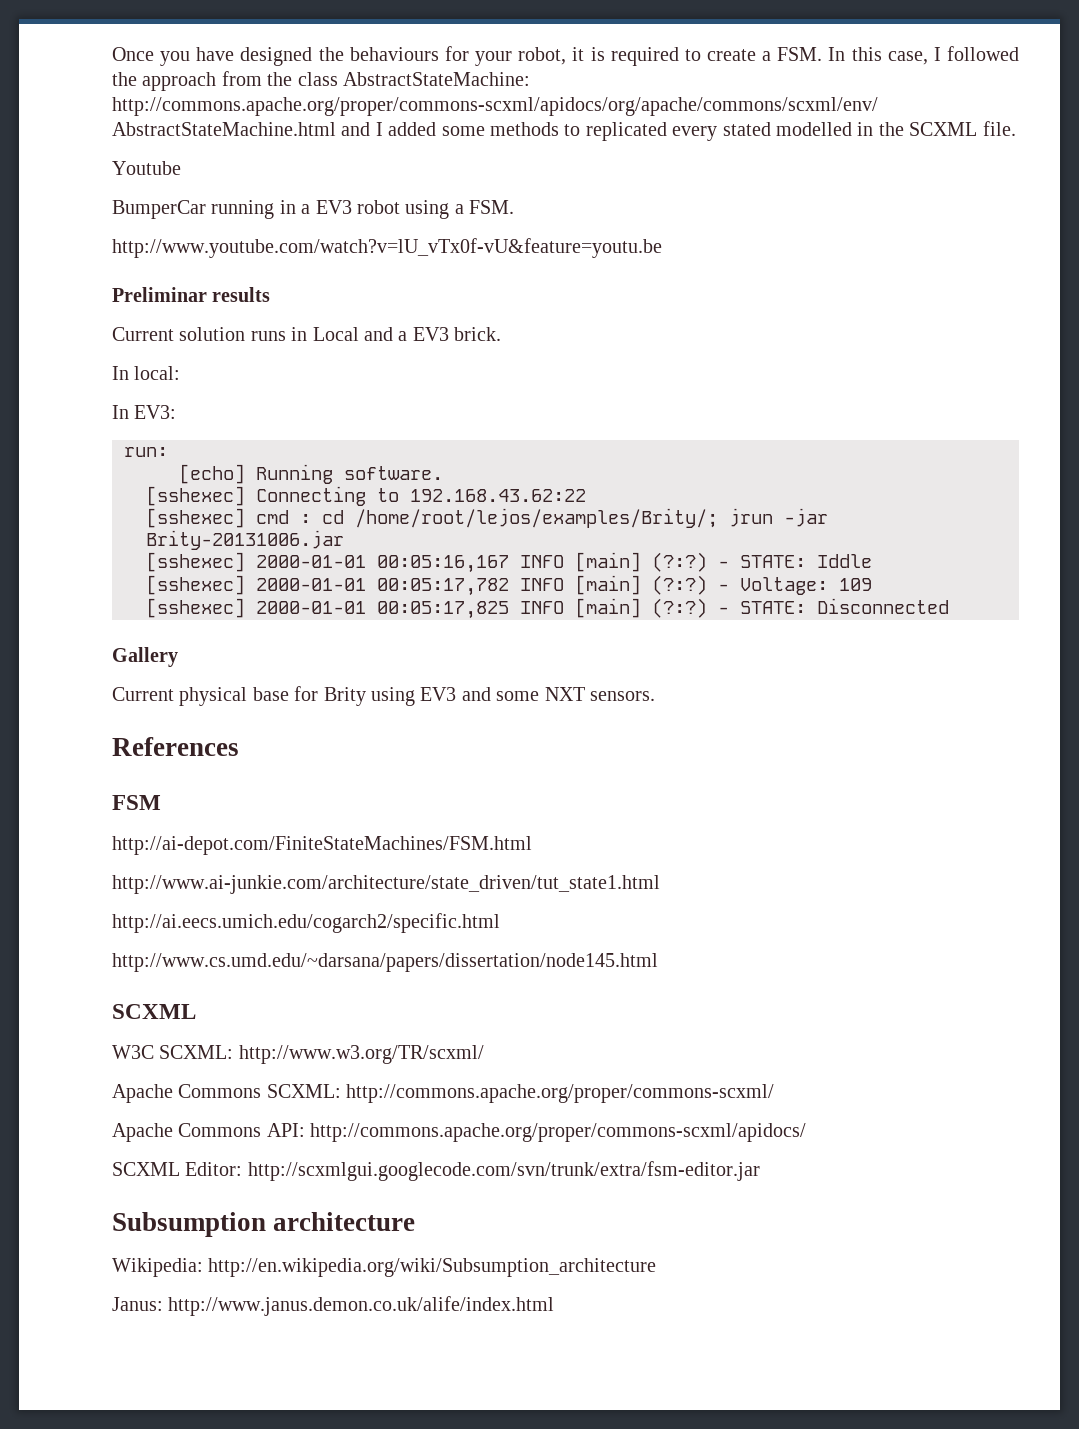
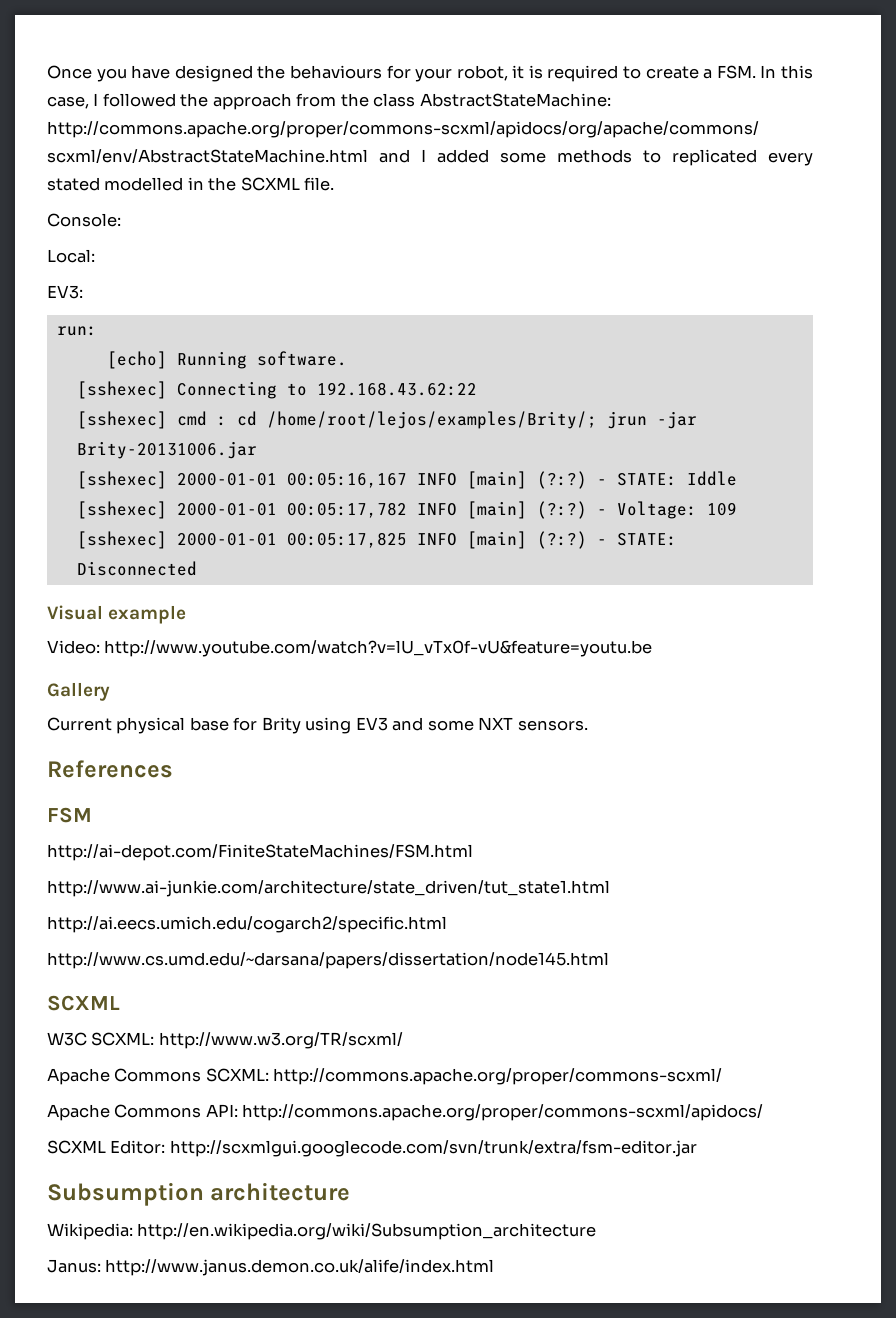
[112,161,181,175] [112,200,515,219] [112,238,662,258] [112,287,271,302] [112,327,502,341] [112,366,181,380] [112,405,129,419] Youtube // BumperCar running in a EV3 robot using a FSM. // http://www.youtube.com/watch?v=lU_vTx0f-vU&feature=youtu.be // Preliminar results // Current solution runs in Local and a EV3 brick. // In local: // In -> [47,213,121,227] [47,249,95,263] Console: // Local: //
(949, 606) none -> [47,605,187,624] [47,640,653,657] // Visual example // Video: http://www.youtube.com/watch?v=lU_vTx0f-vU&feature=youtu.be

